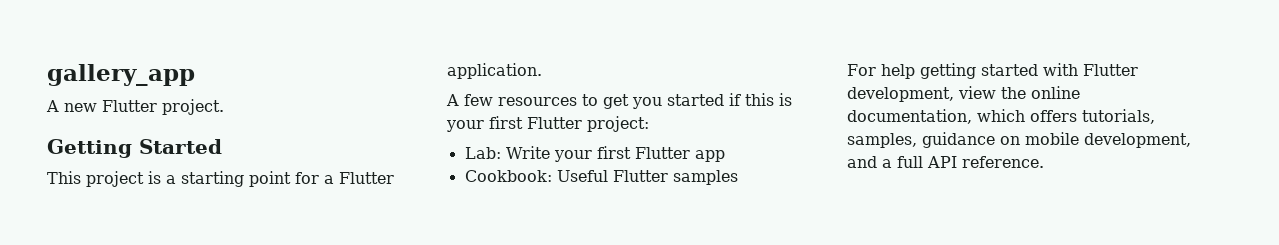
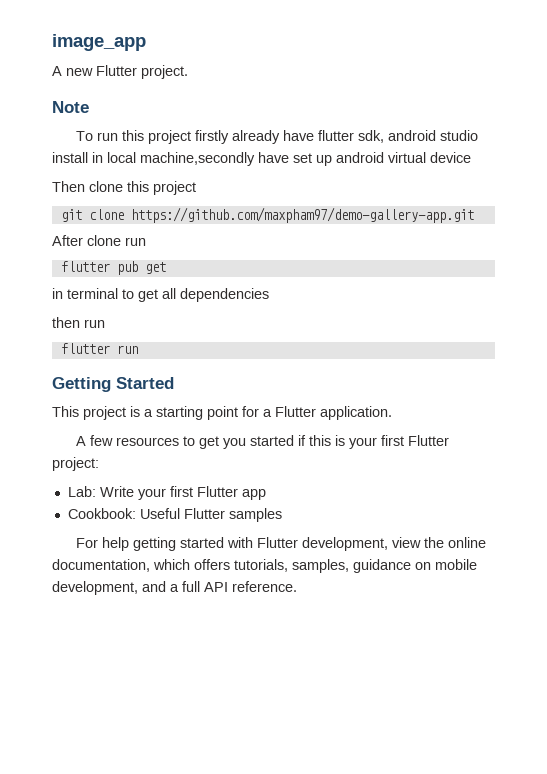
[47,64,195,86] gallery_app -> [52,34,146,51] image_app
(224, 107) none -> [52,101,89,113] [76,130,479,144] [52,152,471,166] [52,181,196,195] [60,207,474,223] [52,235,146,246] [60,261,166,275] [52,288,269,302] [52,317,105,328] [60,343,138,354] // Note // To run this project firstly already have flutter sdk, android studio install in local machine,secondly have set up android virtual device // Then clone this project // git clone https://github.com/maxpham97/demo-gallery-app.git // After clone run // flutter pub get // in terminal to get all dependencies // then run // flutter run

